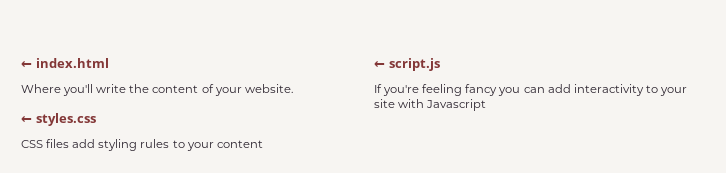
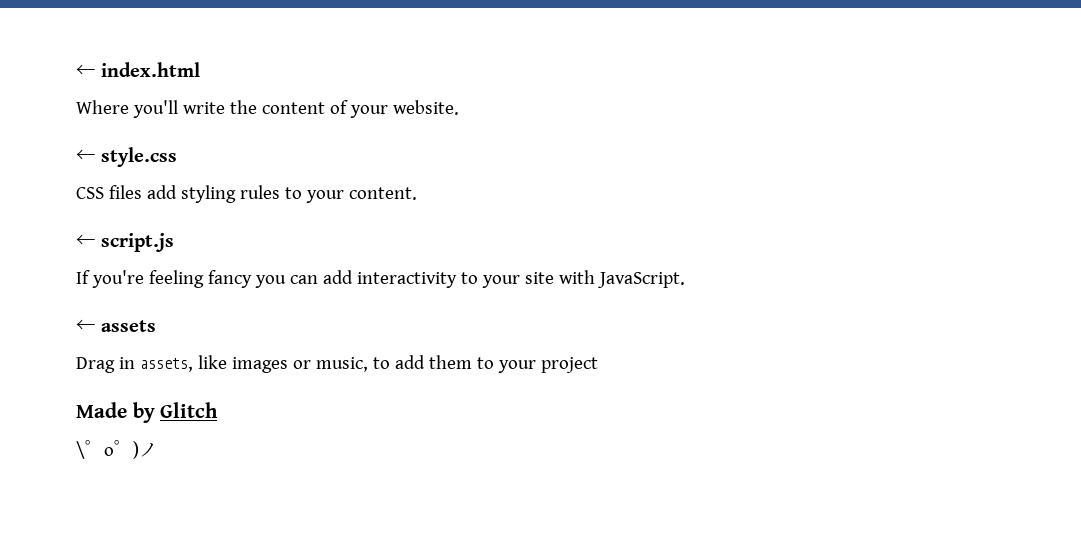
[35,113,96,126] styles.css -> [101,147,178,167] style.css
[216,140,263,148] content -> [348,187,417,200] content.
[426,99,487,111] Javascript -> [597,272,685,288] [76,319,157,332] [76,355,598,373] [76,402,219,423] [76,440,158,459] JavaScript. // ← assets // Drag in assets, like images or music, to add them to your project // Made by Glitch // \゜o゜)ノ

